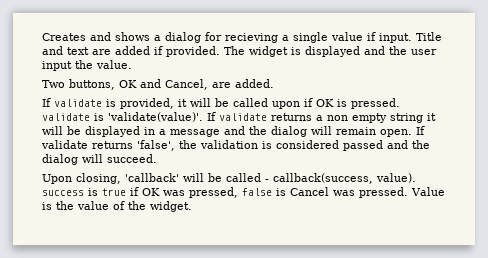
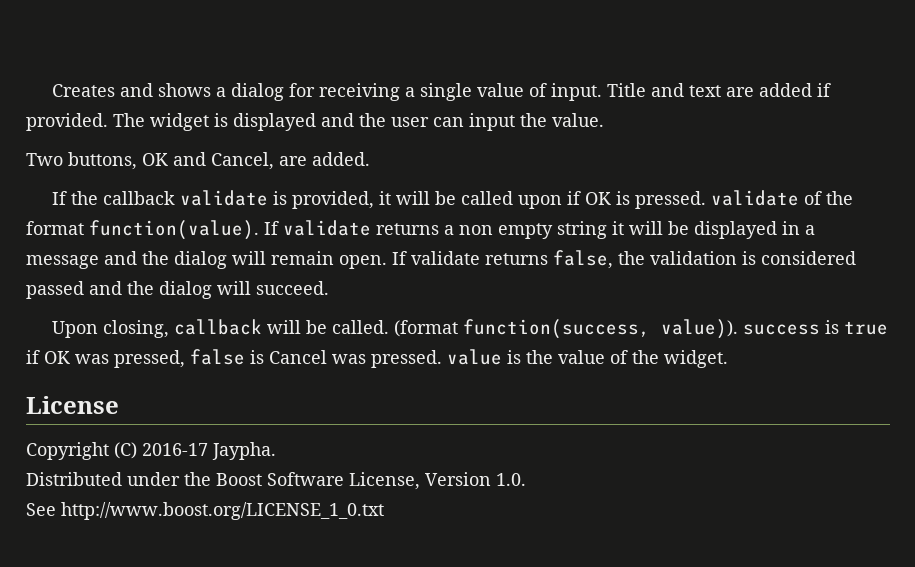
[225,33,278,43] recieving -> [319,83,401,101] receiving
[367,32,376,41] if -> [529,83,548,97] of
(437, 52) none -> [433,117,464,127] can
(51, 102) none -> [71,191,176,205] the callback
[94,112,203,122] is 'validate(value)'. -> [804,191,854,205] [26,220,259,240] of the format function(value).
[137,140,175,151] 'false', -> [553,250,613,269] false,
[125,173,416,184] 'callback' will be called - callback(success, value). -> [174,319,739,339] callback will be called. (format function(success, value)).
[411,187,445,196] Value -> [447,349,502,365] value
(192, 206) none -> [26,396,119,414] [26,442,276,460] [26,472,526,490] [26,502,384,520] // License // Copyright (C) 2016-17 Jaypha. // Distributed under the Boost Software License, Version 1.0. // See http://www.boost.org/LICENSE_1_0.txt

